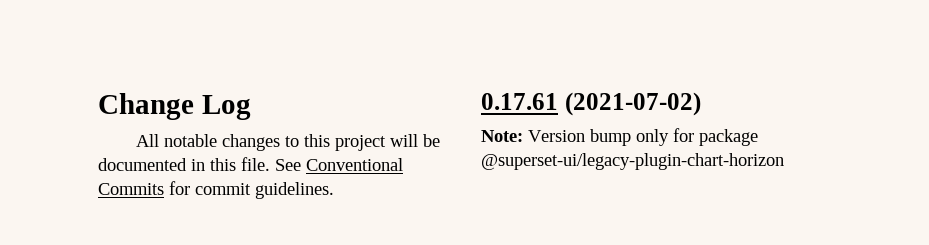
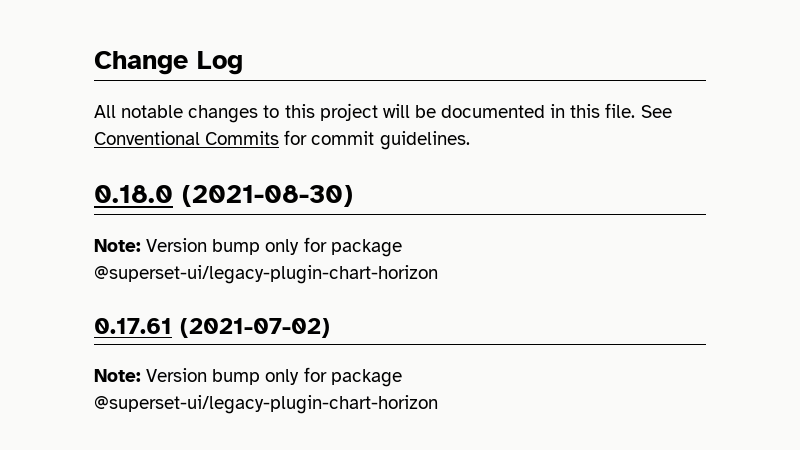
(334, 190) none -> [94,185,353,207] [94,237,402,257] [94,265,438,284] // 0.18.0 (2021-08-30) // Note: Version bump only for package @superset-ui/legacy-plugin-chart-horizon

